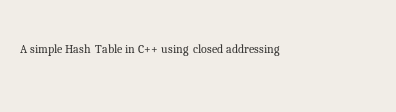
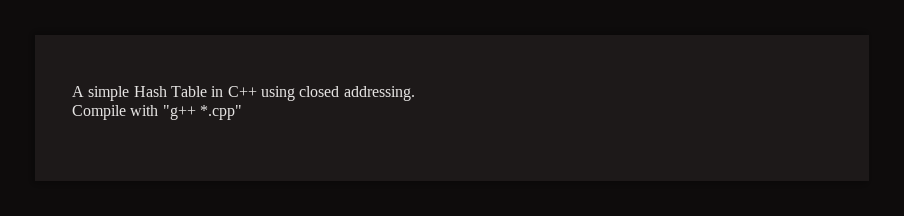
[225,44,280,56] addressing -> [343,86,415,101] [72,105,242,120] addressing. // Compile with "g++ *.cpp"

